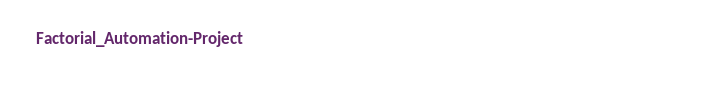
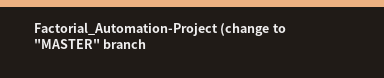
(243, 39) none -> [220,23,286,36] [34,39,147,49] (change to "MASTER" branch

